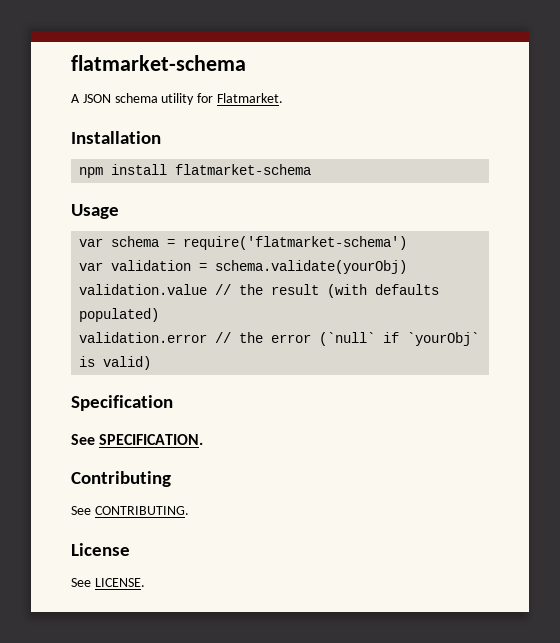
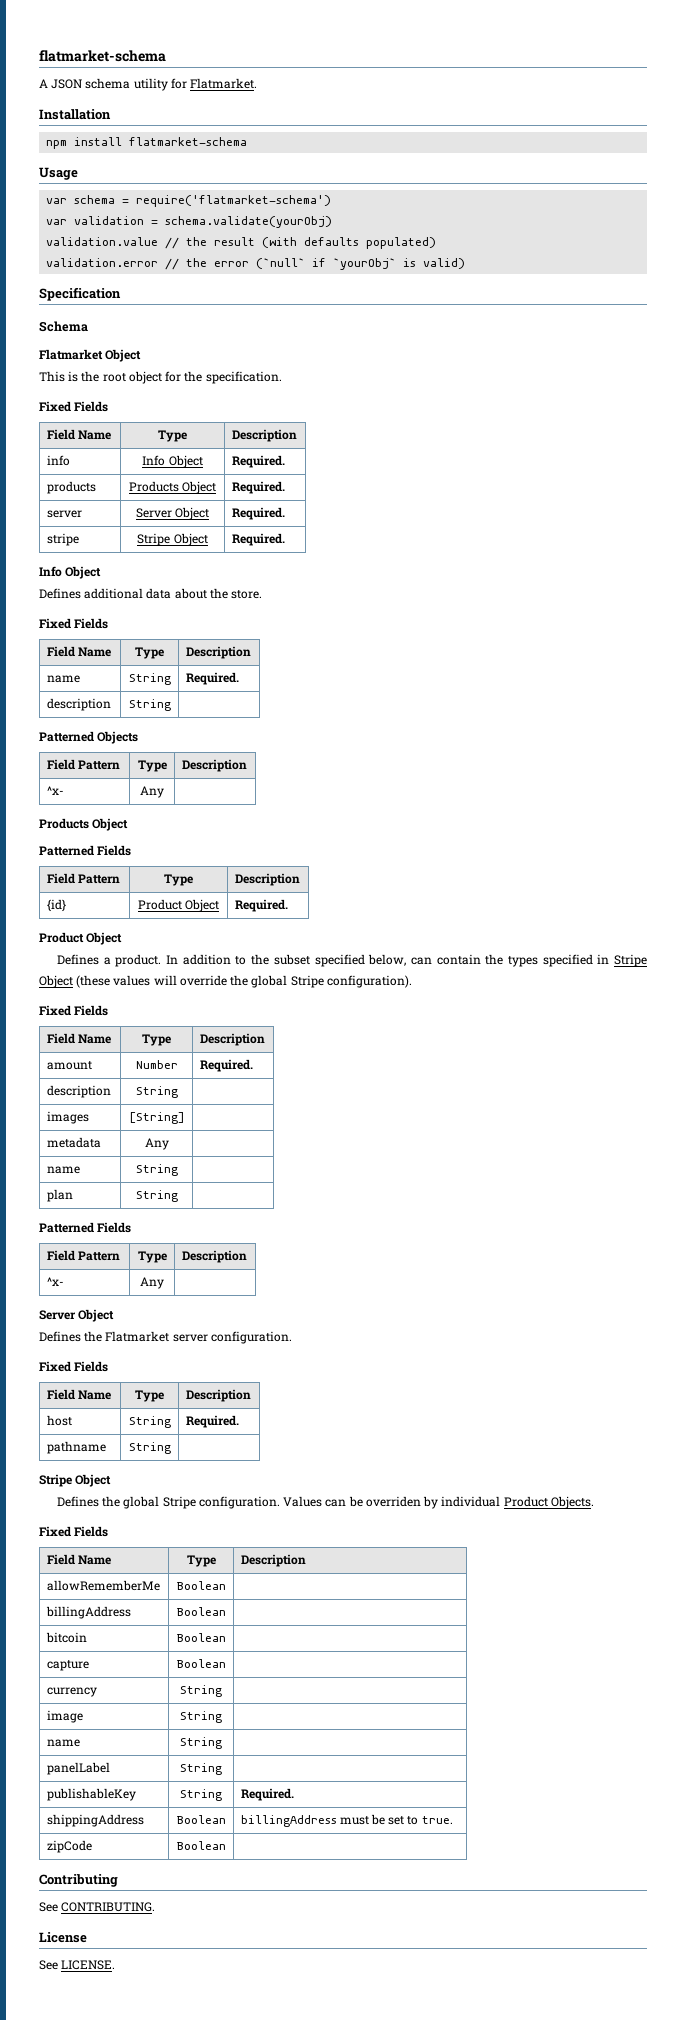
[71,434,204,445] See SPECIFICATION. -> [39,321,88,332] [39,349,142,362] [39,371,282,384] [39,401,109,412] [46,429,111,440] [158,430,187,442] [231,429,297,442] [46,455,70,466] [142,455,203,468] [231,455,285,468] [46,481,96,494] [128,481,217,494] [231,481,285,494] [46,510,82,518] [135,507,210,520] [231,507,285,520] [46,533,79,546] [137,533,208,546] [231,533,285,546] [39,566,102,579] [39,588,263,599] [39,618,109,629] [46,646,111,657] [135,647,164,659] [185,646,251,659] [46,675,80,683] [128,673,171,685] [185,672,239,685] [46,698,111,711] [128,699,171,711] [39,731,139,744] [46,759,120,770] [137,760,167,772] [181,759,247,772] [46,786,64,795] [140,786,164,798] [39,818,129,831] [39,845,132,856] [46,873,120,884] [164,874,193,886] [234,873,300,886] [46,899,66,912] [137,899,220,912] [234,899,288,912] [39,932,123,945] [57,954,647,967] [39,975,412,988] [39,1005,109,1016] [46,1033,111,1044] [142,1034,171,1046] [199,1033,265,1046] [46,1061,92,1070] [135,1060,178,1069] [199,1059,253,1072] [46,1085,111,1098] [135,1086,178,1098] [46,1111,89,1124] [128,1112,185,1124] [46,1137,101,1148] [144,1138,169,1150] [46,1166,80,1174] [135,1164,178,1176] [46,1189,73,1202] [135,1190,178,1202] [39,1222,132,1233] [46,1250,120,1261] [137,1251,167,1263] [181,1250,247,1263] [46,1277,64,1286] [140,1277,164,1289] [39,1309,115,1322] [39,1331,292,1344] [39,1361,109,1372] [46,1389,111,1400] [135,1390,164,1402] [185,1389,251,1402] [46,1415,72,1426] [128,1416,171,1428] [185,1415,239,1428] [46,1441,106,1454] [128,1442,171,1454] [39,1474,112,1487] [57,1496,594,1509] [39,1526,109,1537] [46,1554,111,1565] [186,1555,216,1567] [240,1554,306,1567] [46,1580,160,1591] [176,1581,226,1590] [45,1606,131,1619] [176,1607,226,1616] [45,1632,87,1643] [176,1633,226,1642] [46,1660,89,1671] [176,1659,226,1668] [46,1687,97,1697] [180,1685,222,1697] [46,1710,83,1723] [180,1711,222,1723] [46,1739,80,1747] [180,1737,222,1749] [46,1762,110,1775] [180,1763,222,1775] [46,1788,136,1801] [180,1789,222,1801] [240,1788,294,1801] [46,1814,144,1827] [176,1815,226,1824] [240,1814,453,1827] [46,1840,92,1853] [176,1841,226,1850] Schema // Flatmarket Object // This is the root object for the specification. // Fixed Fields // Field Name | Type | Description // info | Info Object | Required. // products | Products Object | Required. // server | Server Object | Required. // stripe | Stripe Object | Required. // Info Object // Defines additional data about the store. // Fixed Fields // Field Name | Type | Description // name | String | Required. // description | String | // Patterned Objects // Field Pattern | Type | Description // ^x- | Any | // Products Object // Patterned Fields // Field Pattern | Type | Description // {id} | Product Object | Required. // Product Object // Defines a product. In addition to the subset specified below, can contain the types specified in Stripe Object (these values will override the global Stripe configuration). // Fixed Fields // Field Name | Type | Description // amount | Number | Required. // description | String | // images | [String] | // metadata | Any | // name | String | // plan | String | // Patterned Fields // Field Pattern | Type | Description // ^x- | Any | // Server Object // Defines the Flatmarket server configuration. // Fixed Fields // Field Name | Type | Description // host | String | Required. // pathname | String | // Stripe Object // Defines the global Stripe configuration. Values can be overriden by individual Product Objects. // Fixed Fields // Field Name | Type | Description // allowRememberMe | Boolean | // billingAddress | Boolean | // bitcoin | Boolean | // capture | Boolean | // currency | String | // image | String | // name | String | // panelLabel | String | // publishableKey | String | Required. // shippingAddress | Boolean | billingAddress must be set to true. // zipCode | Boolean |

